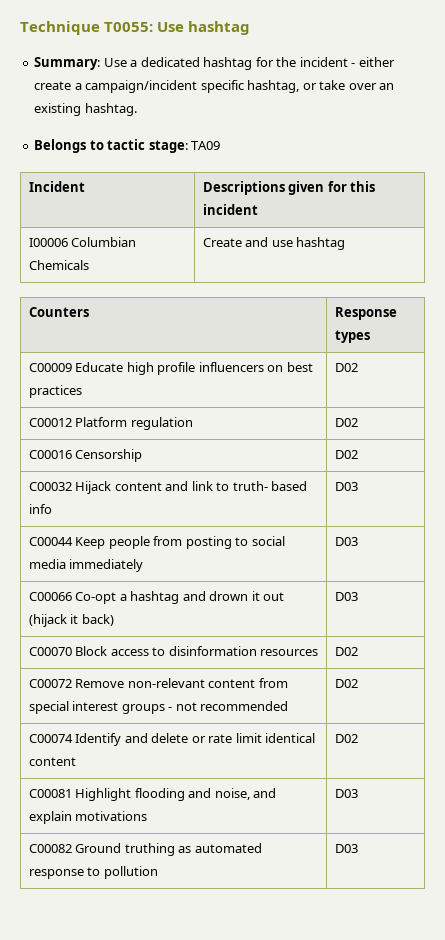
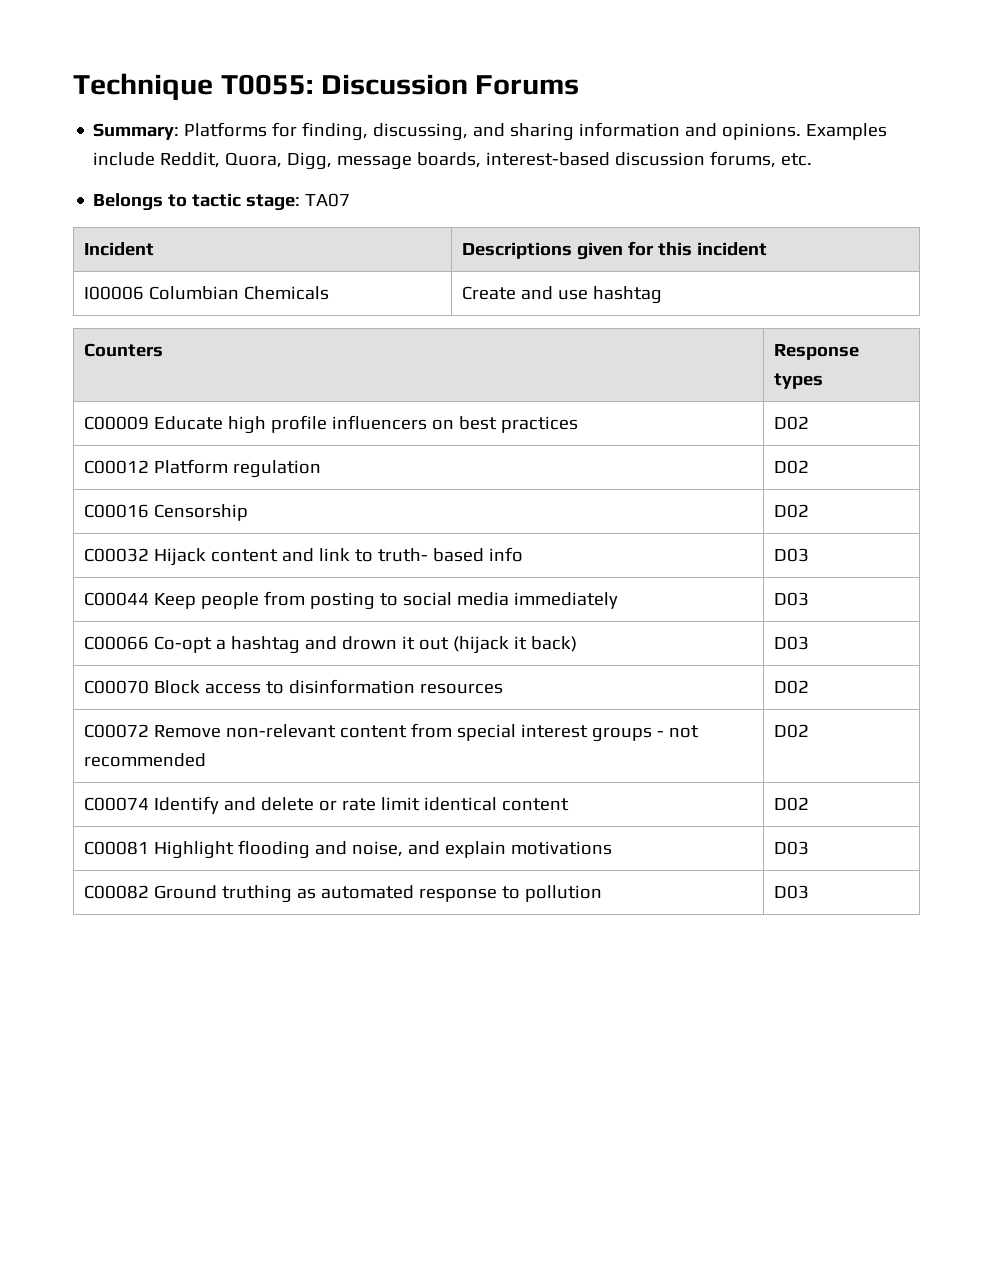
[157,21,251,35] Use hashtag -> [320,74,580,95] Discussion Forums
[103,57,395,70] [34,80,395,93] [34,103,137,116] Use a dedicated hashtag for the incident - either create a campaign/incident specific hashtag, or take over an existing hashtag. -> [184,122,888,141] [93,151,813,170] Platforms for finding, discussing, and sharing information and opinions. Examples include Reddit, Quora, Digg, message boards, interest-based discussion forums, etc.
[191,141,221,150] TA09 -> [305,193,351,207] TA07

